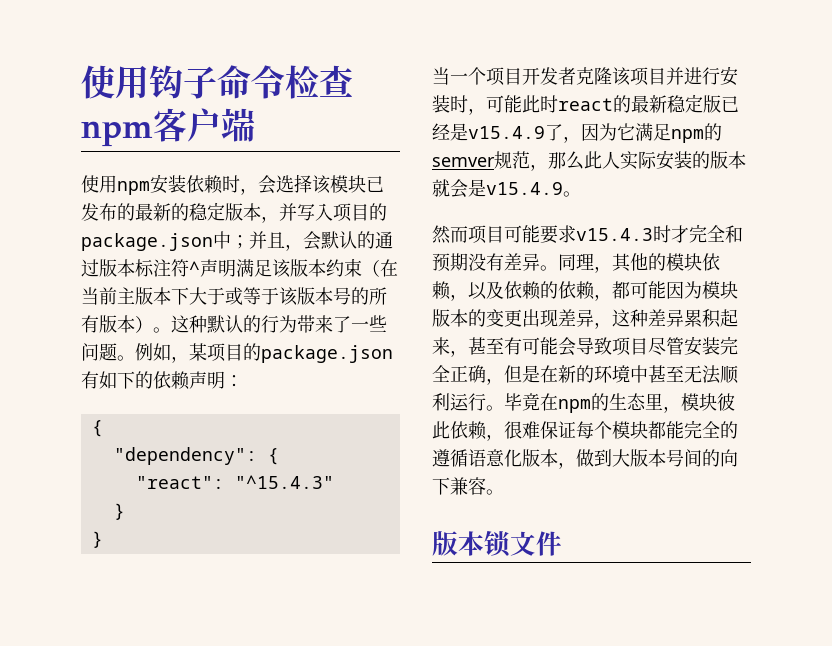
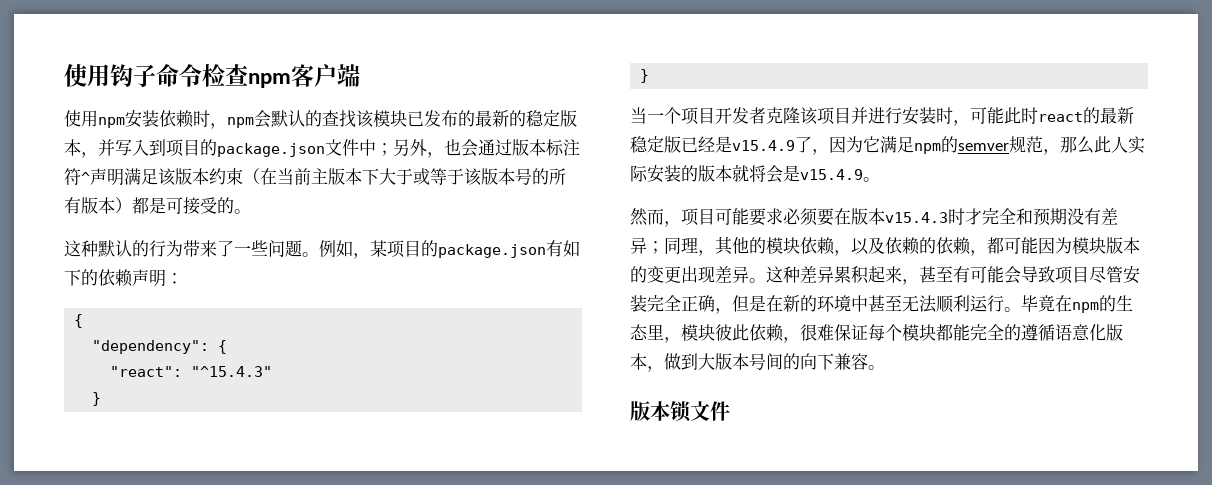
[258,174,312,194] 会选择 -> [227,110,356,128] npm会默认的查找
[333,203,387,222] [81,231,375,251] 项目的package.json中；并且，会默认的 -> [149,139,478,158] 到项目的package.json文件中；另外，也会
[153,327,171,333] 。 -> [132,197,251,215] 都是可接受的。 //
(450, 188) none -> [749,165,766,182] 将
(468, 234) none -> [664,221,681,227] ，
(576, 234) none -> [783,208,885,226] 必须要在版本
[540,265,558,271] 。 -> [647,241,664,254] ；
[594,322,612,329] ， -> [749,278,766,283] 。

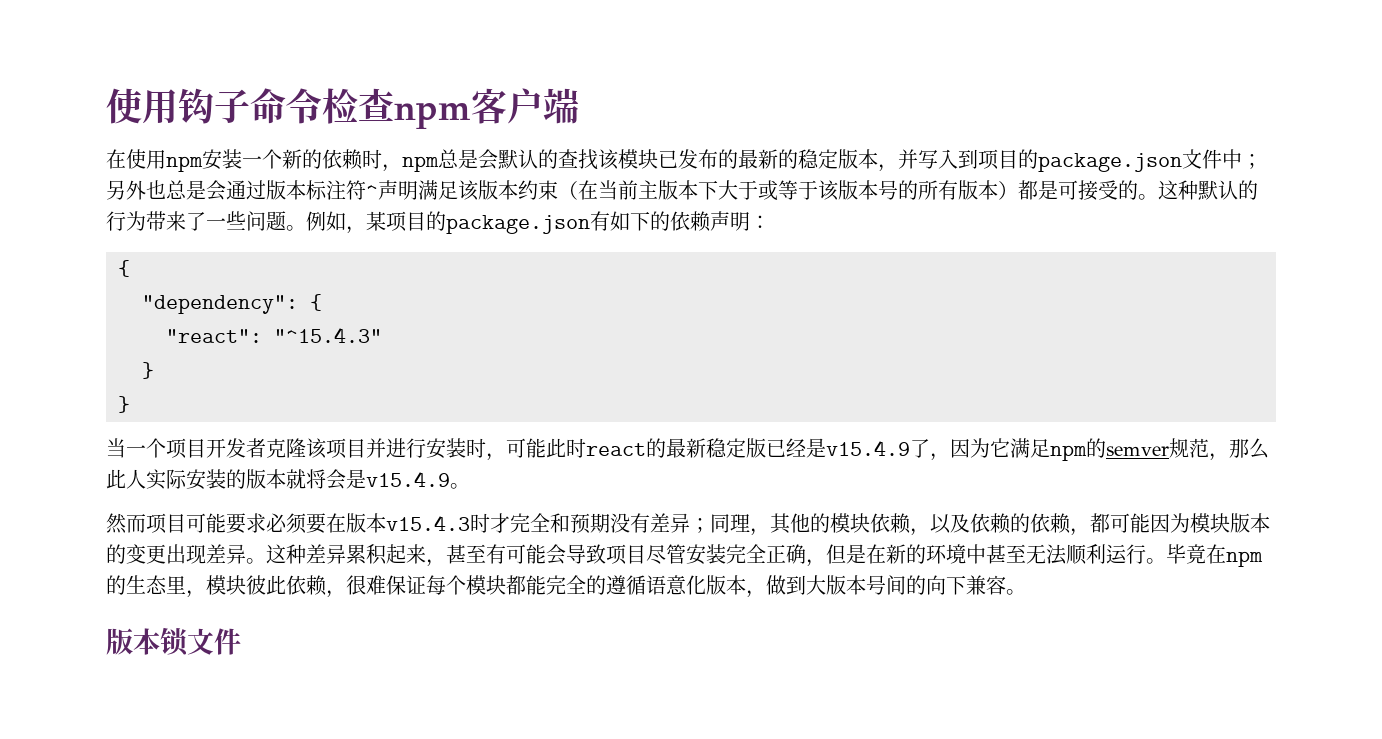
(360, 75) none -> [106,149,126,169] 在
(159, 118) none -> [242,149,322,169] 一个新的
(254, 122) none -> [438,149,478,169] 总是
[427,139,461,158] ，也 -> [146,180,206,200] 也总是
(251, 211) // -> (1158, 197) none
[664,221,681,227] ， -> (146, 523) none

